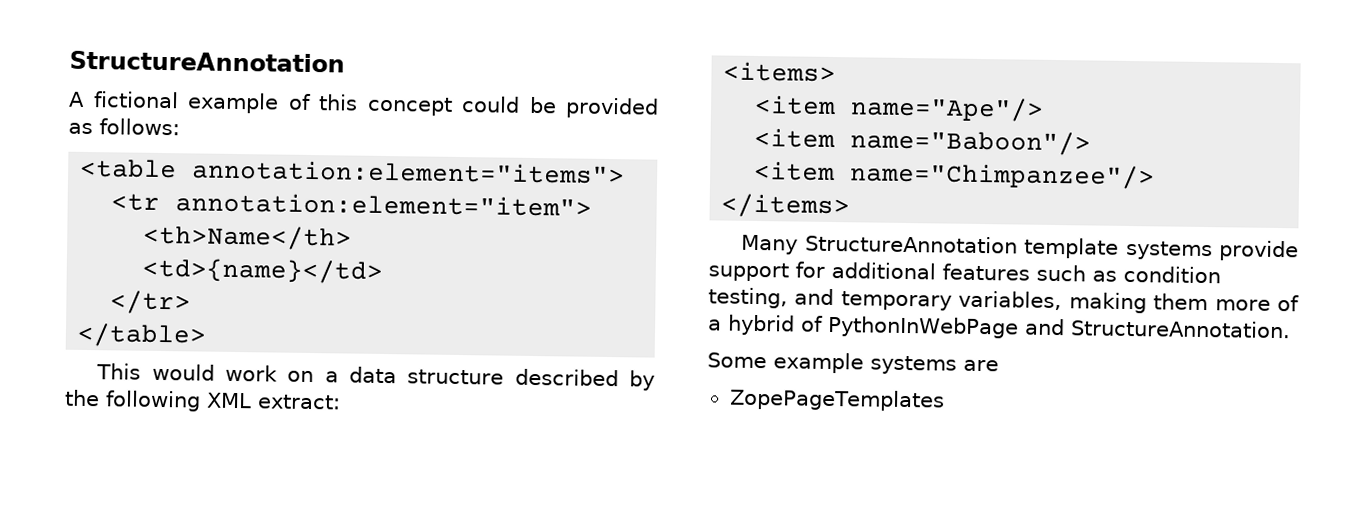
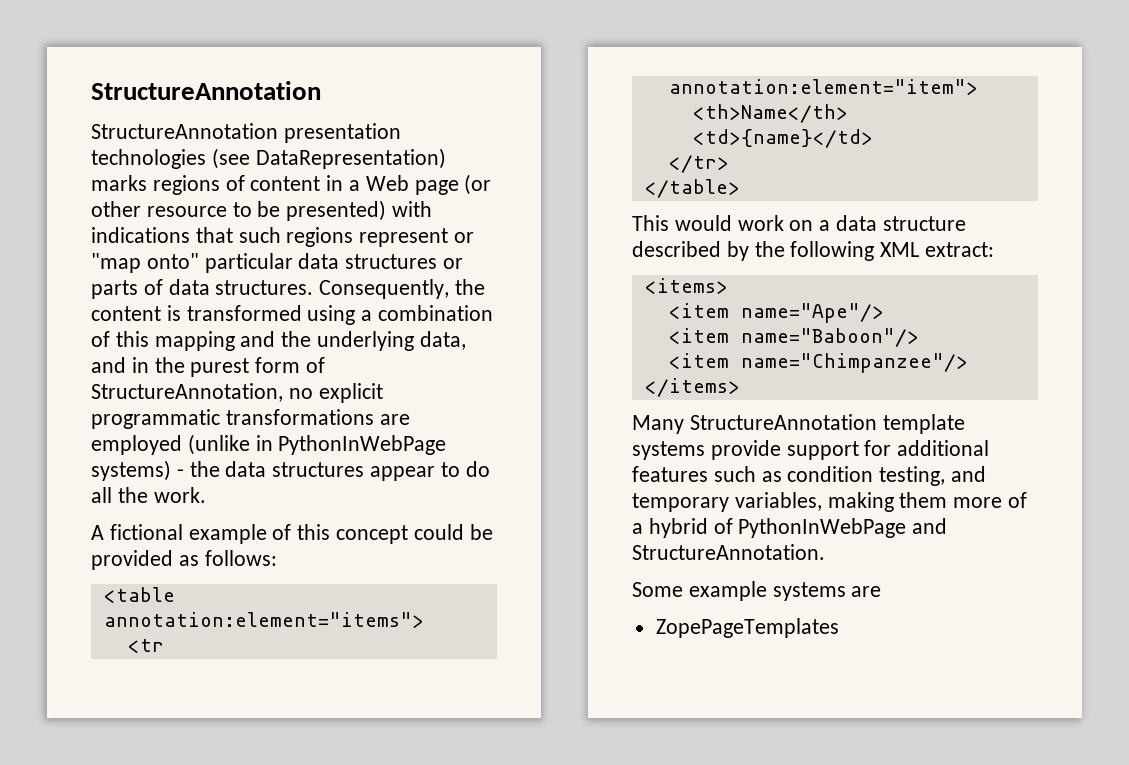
[69,50,345,73] StructureAnnotation -> [91,81,321,100] [91,123,401,143] [91,148,446,169] [91,174,492,195] [91,200,433,221] [91,227,475,247] [91,253,464,273] [91,279,486,299] [91,305,494,325] [91,331,466,351] [91,357,326,377] [91,383,383,403] [91,409,410,429] [91,434,447,455] [91,460,490,481] [91,487,206,503] StructureAnnotation // StructureAnnotation presentation technologies (see DataRepresentation) marks regions of content in a Web page (or other resource to be presented) with indications that such regions represent or "map onto" particular data structures or parts of data structures. Consequently, the content is transformed using a combination of this mapping and the underlying data, and in the purest form of StructureAnnotation, no explicit programmatic transformations are employed (unlike in PythonInWebPage systems) - the data structures appear to do all the work.

